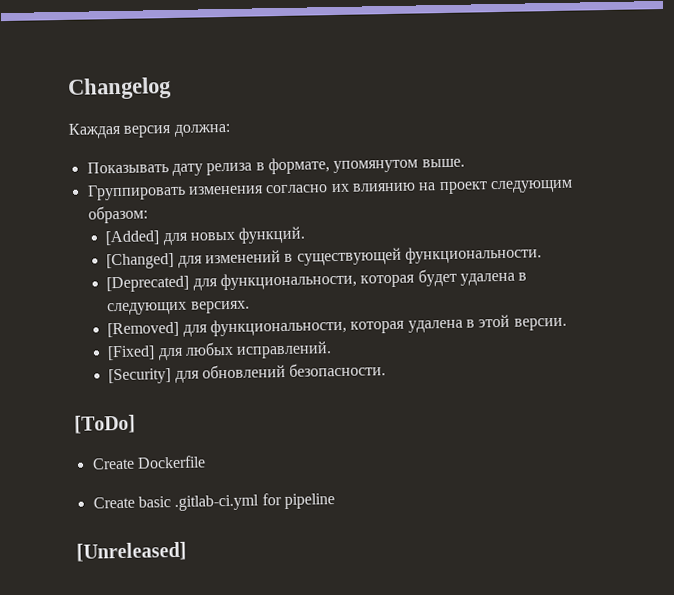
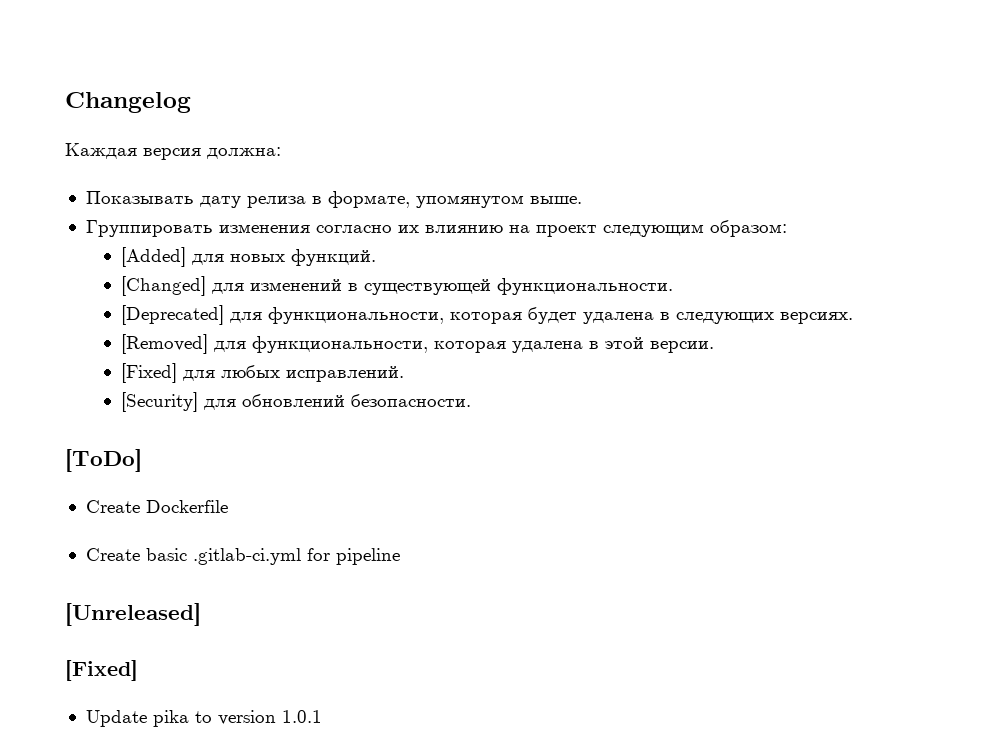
(187, 551) none -> [65,660,138,681] [85,710,322,727] // [Fixed] // Update pika to version 1.0.1

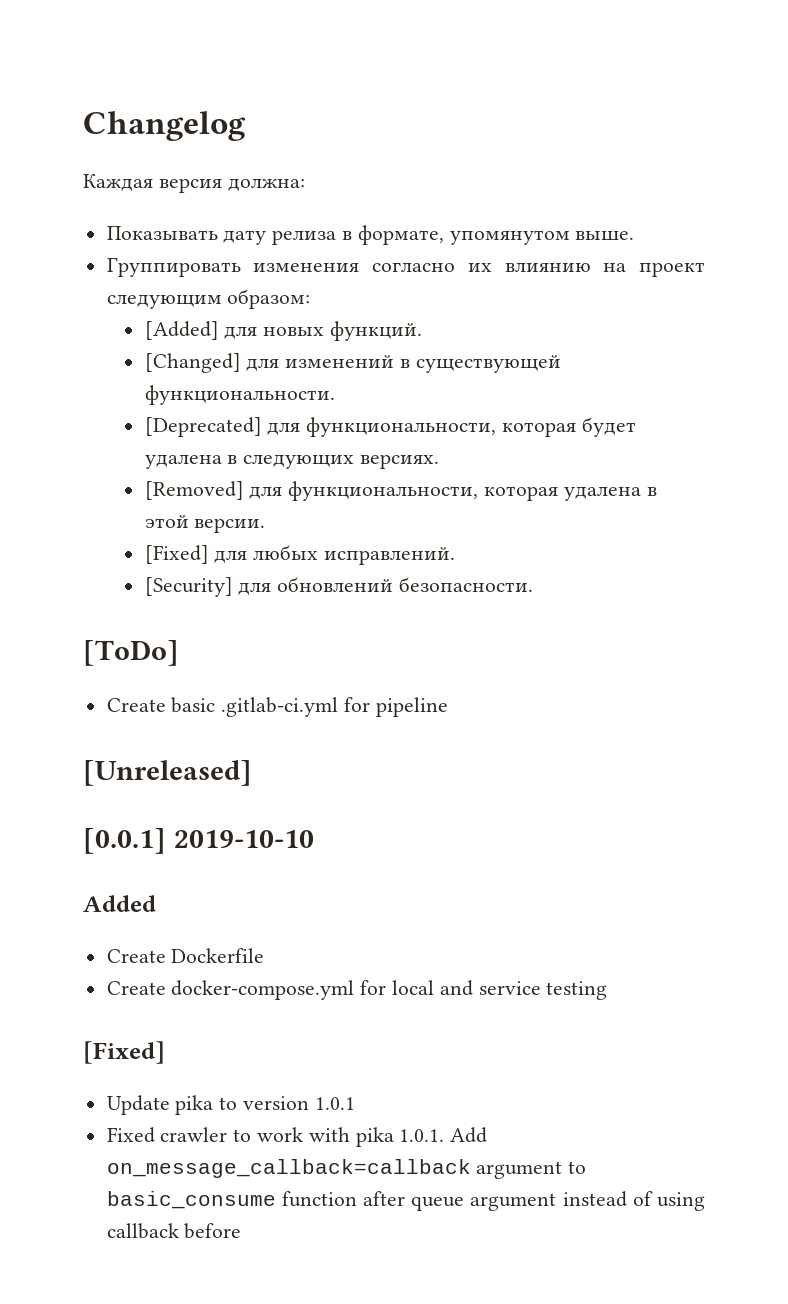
[85,500,228,513] // Create Dockerfile -> (179, 653) none
(201, 614) none -> [83,828,314,854] [83,895,156,912] [106,948,265,963] [106,980,608,1000] // [0.0.1] 2019-10-10 // Added // Create Dockerfile // Create docker-compose.yml for local and service testing
(322, 716) none -> [106,1127,488,1147] [106,1159,587,1179] [106,1191,705,1211] [106,1223,242,1239] // Fixed crawler to work with pika 1.0.1. Add on_message_callback=callback argument to basic_consume function after queue argument instead of using callback before

